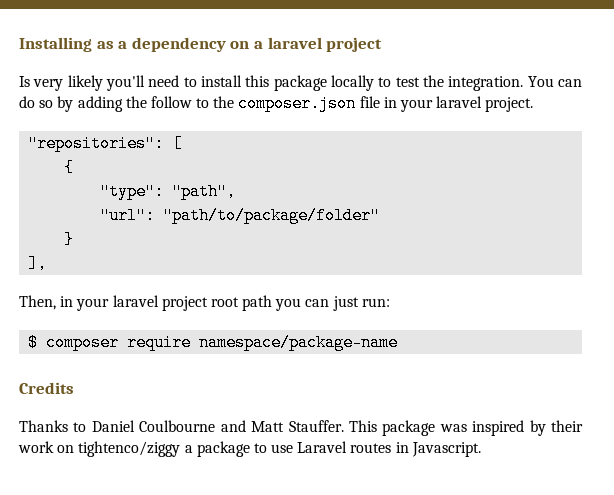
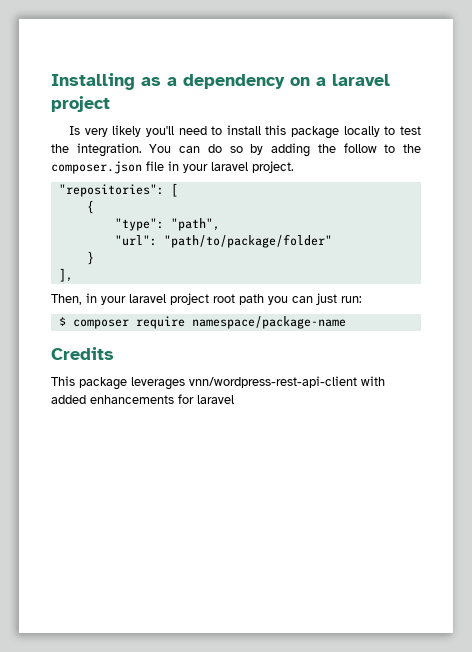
[19,420,584,436] [18,441,481,457] Thanks to Daniel Coulbourne and Matt Stauffer. This package was inspired by their work on tightenco/ziggy a package to use Laravel routes in Javascript. -> [51,376,385,390] [51,394,234,404] This package leverages vnn/wordpress-rest-api-client with added enhancements for laravel

